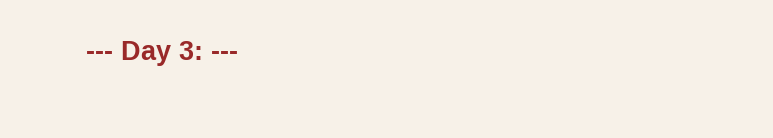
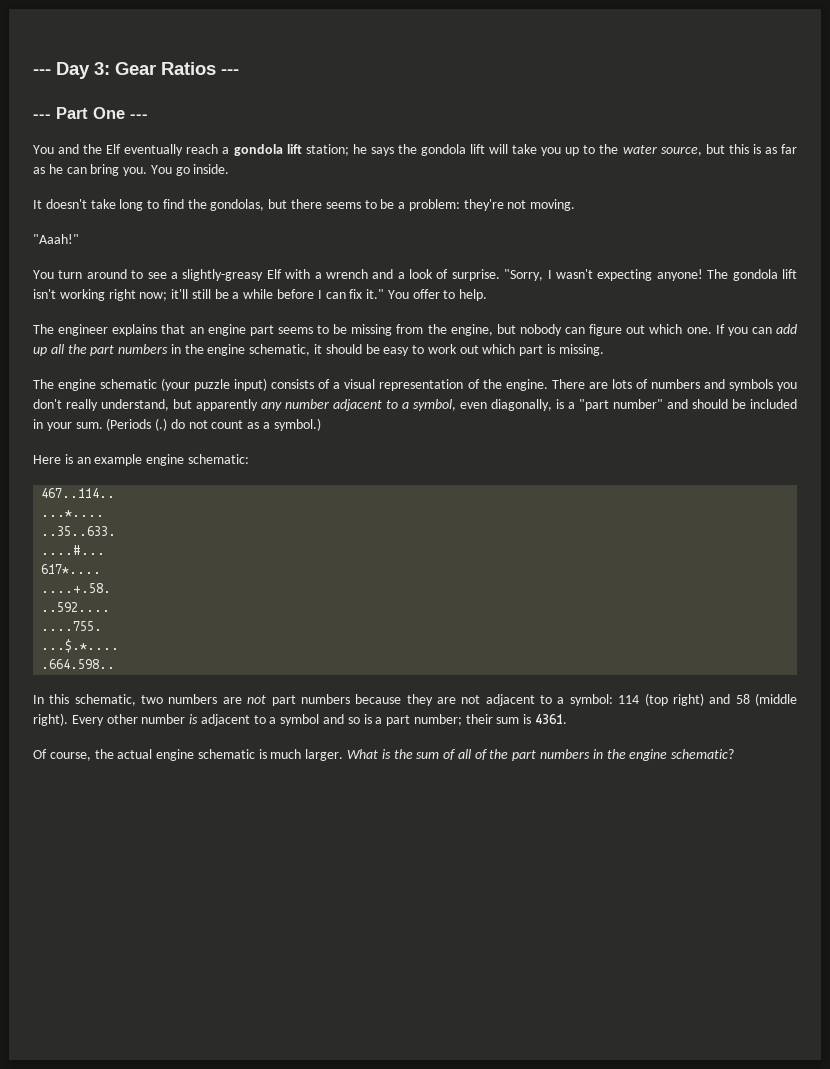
[211,51,238,60] --- -> [115,62,239,75] [33,107,148,119] [33,144,797,156] [33,164,230,176] [33,199,576,211] [33,234,79,244] [33,269,797,281] [33,289,488,301] [33,324,797,336] [33,344,604,356] [33,378,797,391] [33,399,797,411] [33,418,321,431] [33,454,249,466] [41,488,116,498] [41,510,105,517] [41,526,117,536] [41,545,106,555] [41,564,102,574] [41,583,112,593] [41,602,111,612] [41,621,103,631] [41,639,120,653] [41,659,116,669] [33,693,798,706] [33,713,568,726] [33,749,735,761] Gear Ratios --- // --- Part One --- // You and the Elf eventually reach a gondola lift station; he says the gondola lift will take you up to the water source, but this is as far as he can bring you. You go inside. // It doesn't take long to find the gondolas, but there seems to be a problem: they're not moving. // "Aaah!" // You turn around to see a slightly-greasy Elf with a wrench and a look of surprise. "Sorry, I wasn't expecting anyone! The gondola lift isn't working right now; it'll still be a while before I can fix it." You offer to help. // The engineer explains that an engine part seems to be missing from the engine, but nobody can figure out which one. If you can add up all the part numbers in the engine schematic, it should be easy to work out which part is missing. // The engine schematic (your puzzle input) consists of a visual representation of the engine. There are lots of numbers and symbols you don't really understand, but apparently any number adjacent to a symbol, even diagonally, is a "part number" and should be included in your sum. (Periods (.) do not count as a symbol.) // Here is an example engine schematic: // 467..114.. // ...*.... // ..35..633. // ....#... // 617*.... // ....+.58. // ..592.... // ....755. // ...$.*.... // .664.598.. // In this schematic, two numbers are not part numbers because they are not adjacent to a symbol: 114 (top right) and 58 (middle right). Every other number is adjacent to a symbol and so is a part number; their sum is 4361. // Of course, the actual engine schematic is much larger. What is the sum of all of the part numbers in the engine schematic?

